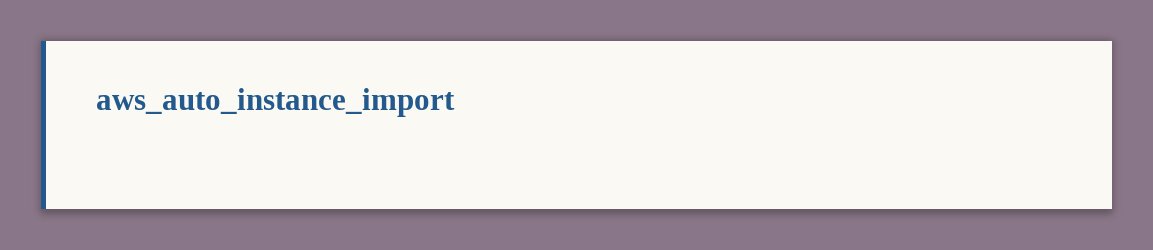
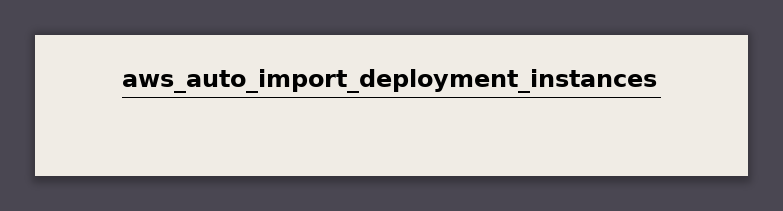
[96,88,455,117] aws_auto_instance_import -> [122,69,657,93] aws_auto_import_deployment_instances

